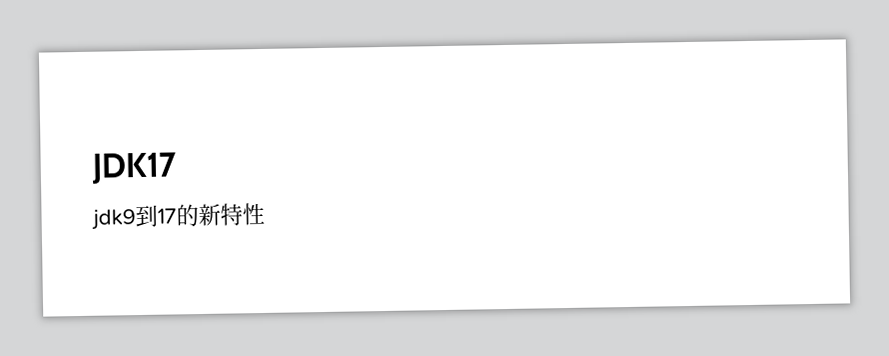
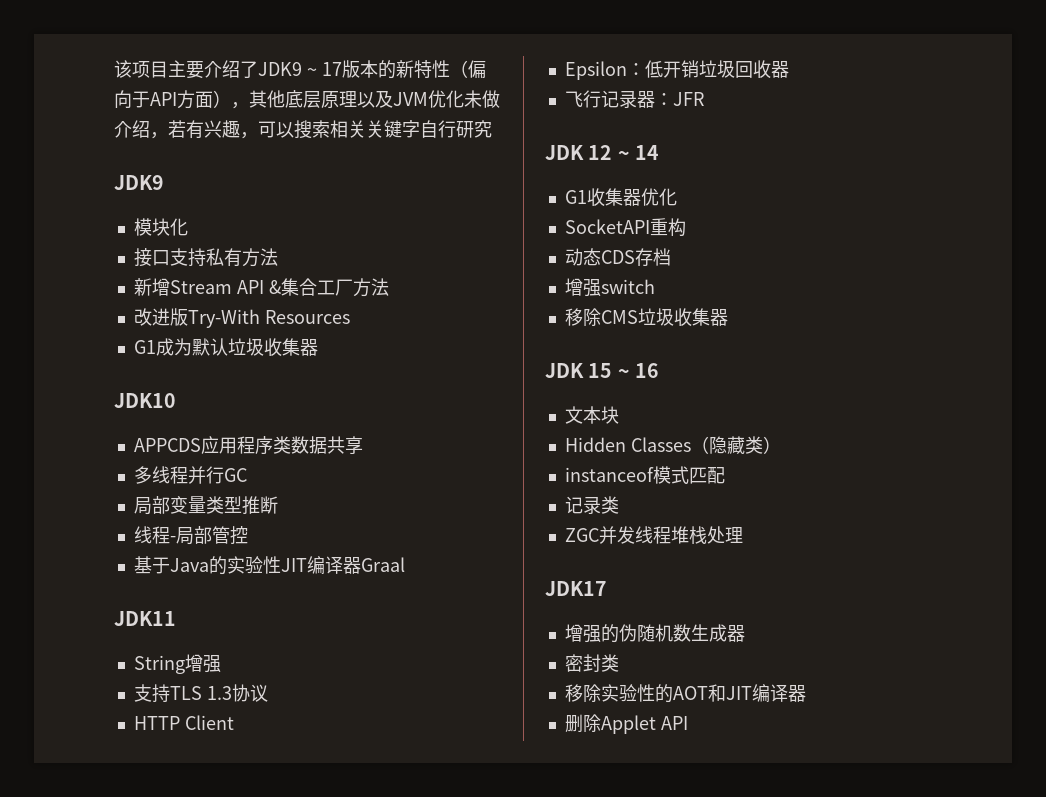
[91,152,177,184] [91,202,265,230] JDK17 // jdk9到17的新特性 -> [114,60,486,79] [114,90,500,109] [114,120,492,139] [114,175,164,190] [133,218,188,236] [133,248,278,267] [133,278,389,297] [133,308,350,328] [133,338,318,357] [114,393,176,408] [133,436,363,455] [133,466,247,484] [133,496,278,515] [133,526,248,545] [133,556,405,575] [114,611,176,626] [133,654,221,674] [133,684,268,703] [133,715,234,730] [564,60,789,80] [564,90,704,108] [545,145,659,160] [564,188,677,207] [564,218,686,237] [564,248,671,266] [564,278,655,297] [564,308,728,327] [545,363,659,378] [564,406,619,424] [564,436,781,455] [564,466,725,484] [564,496,619,514] [564,526,743,544] [545,581,607,596] [564,624,745,643] [564,654,619,672] [564,684,806,703] [564,714,688,734] 该项目主要介绍了JDK9 ~ 17版本的新特性（偏向于API方面），其他底层原理以及JVM优化未做介绍，若有兴趣，可以搜索相关关键字自行研究 // JDK9 // 模块化 // 接口支持私有方法 // 新增Stream API &集合工厂方法 // 改进版Try-With Resources // G1成为默认垃圾收集器 // JDK10 // APPCDS应用程序类数据共享 // 多线程并行GC // 局部变量类型推断 // 线程-局部管控 // 基于Java的实验性JIT编译器Graal // JDK11 // String增强 // 支持TLS 1.3协议 // HTTP Client // Epsilon：低开销垃圾回收器 // 飞行记录器：JFR // JDK 12 ~ 14 // G1收集器优化 // SocketAPI重构 // 动态CDS存档 // 增强switch // 移除CMS垃圾收集器 // JDK 15 ~ 16 // 文本块 // Hidden Classes（隐藏类） // instanceof模式匹配 // 记录类 // ZGC并发线程堆栈处理 // JDK17 // 增强的伪随机数生成器 // 密封类 // 移除实验性的AOT和JIT编译器 // 删除Applet API

